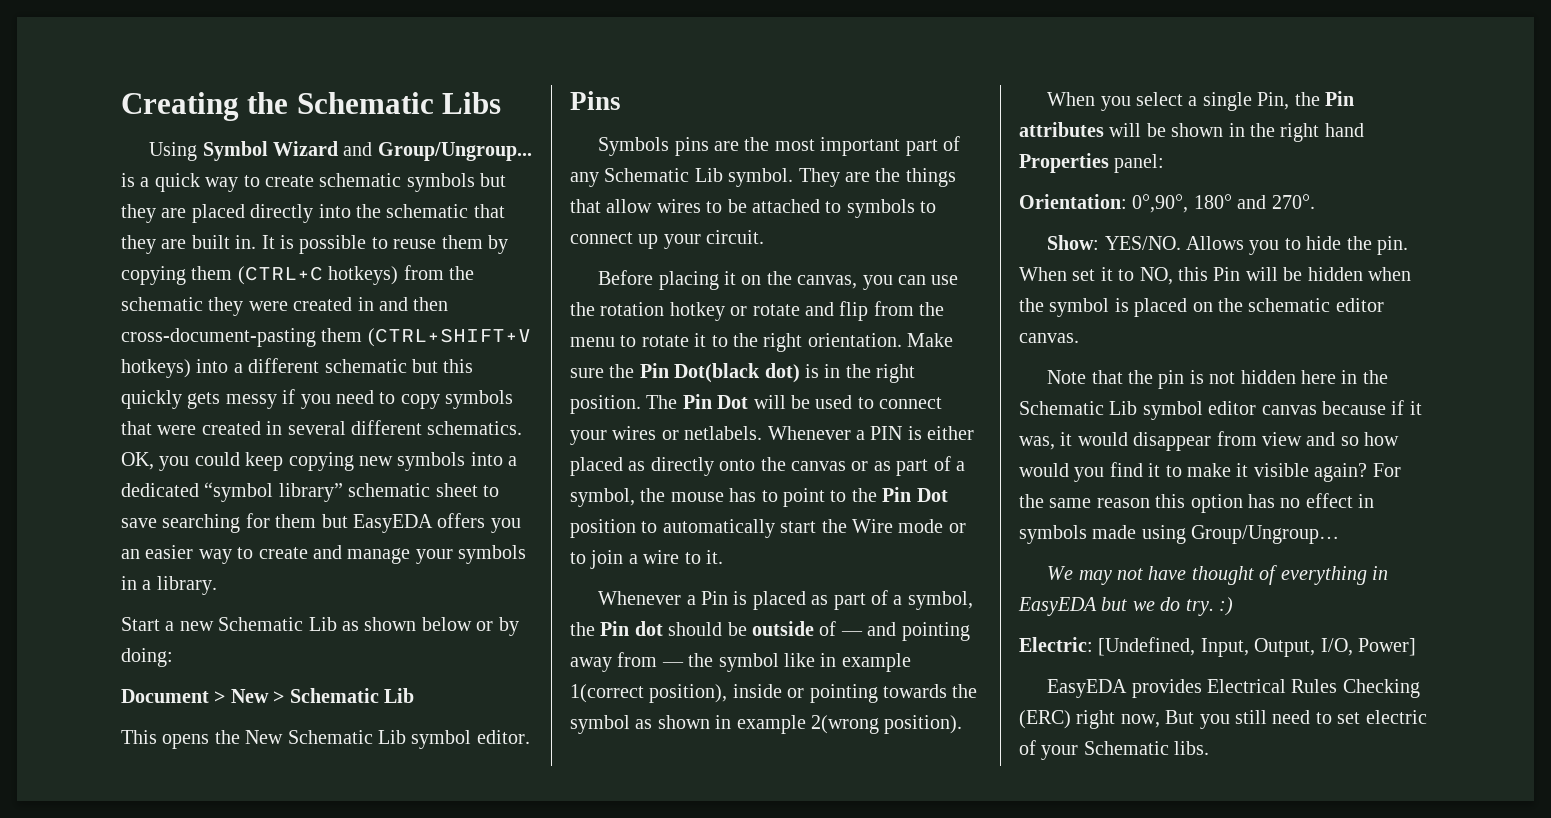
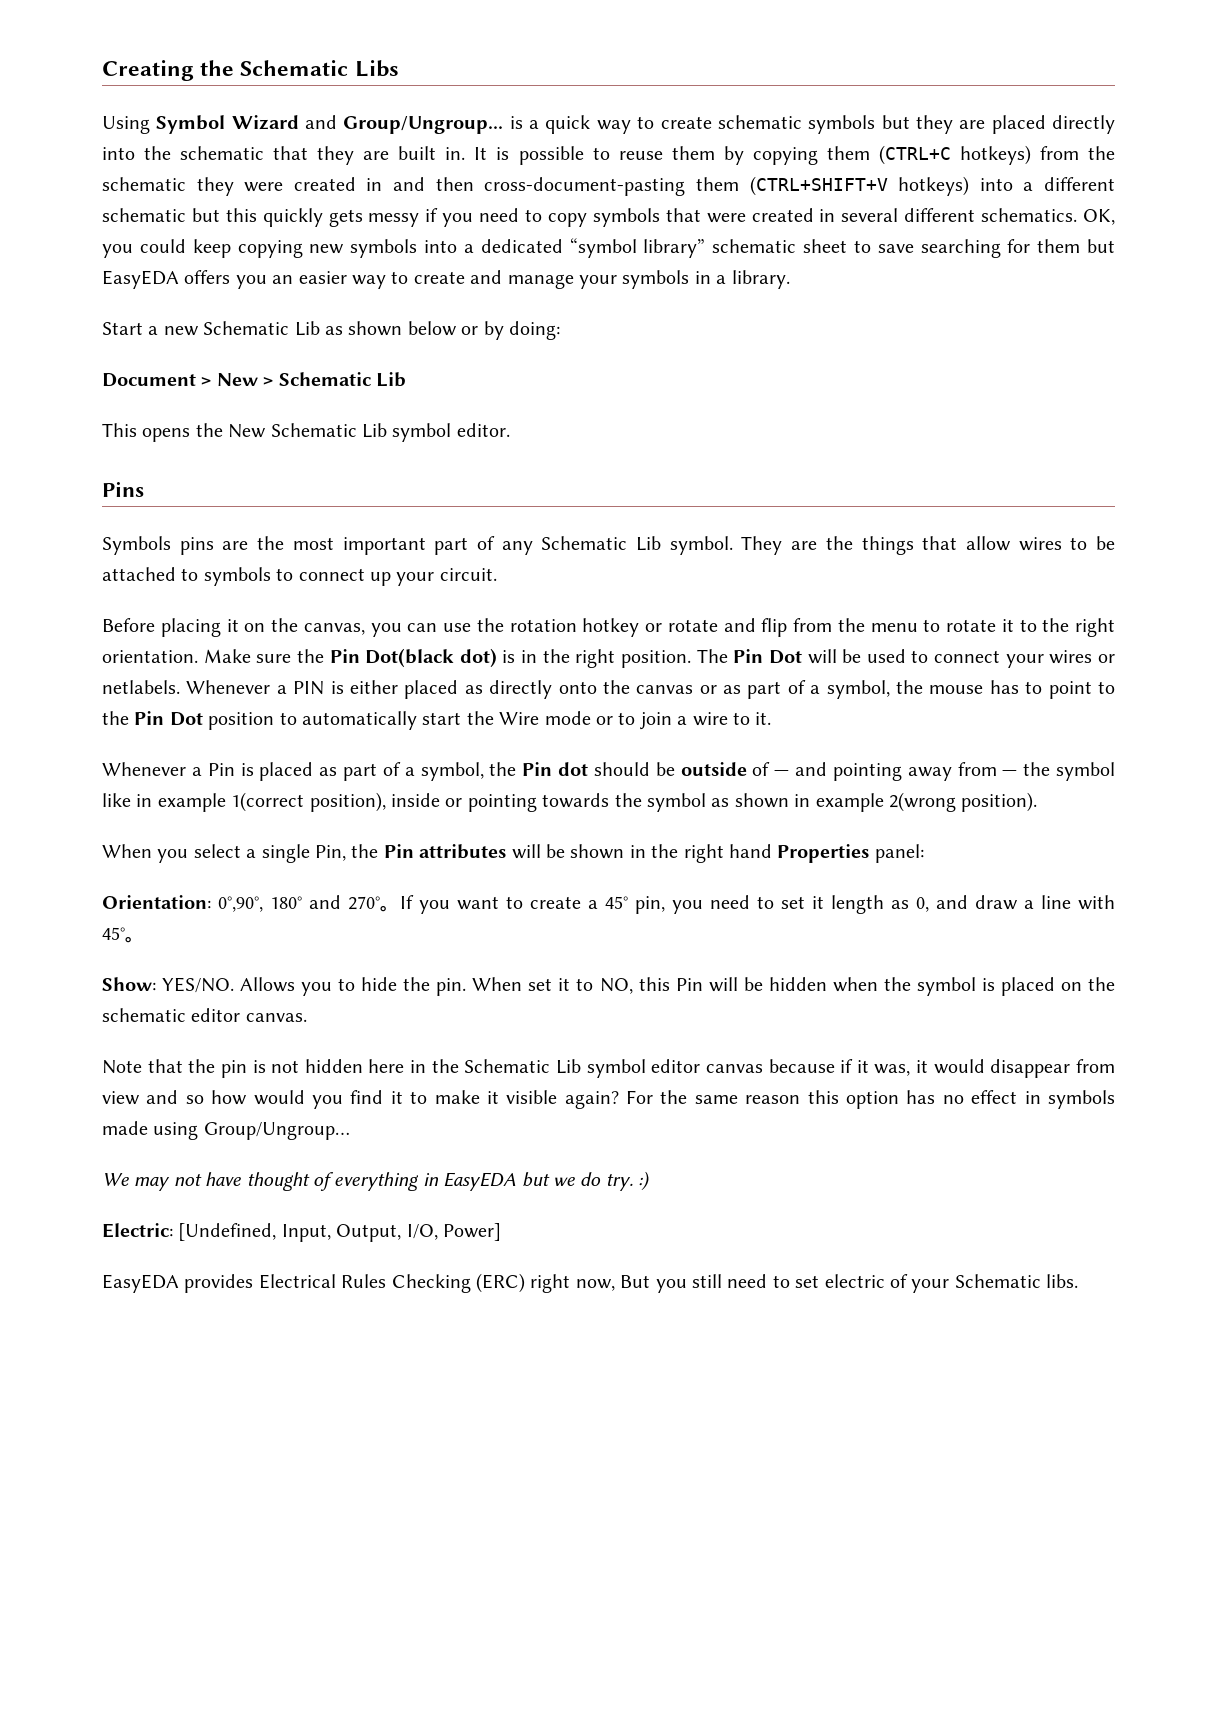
[1271,194,1315,209] 270°. -> [348,895,1115,914] [102,927,145,943] 270°。If you want to create a 45° pin, you need to set it length as 0, and draw a line with 45°。

